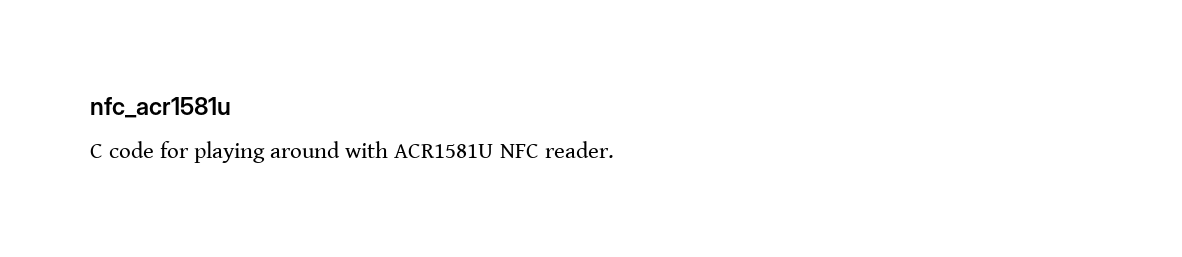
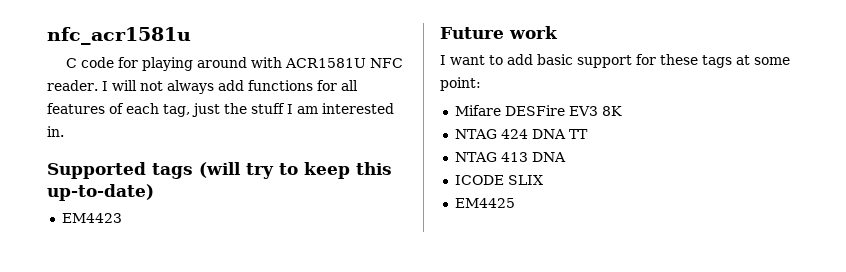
(614, 149) none -> [101,80,358,94] [47,103,394,117] [47,126,64,137] [47,162,392,179] [47,184,154,201] [61,213,122,223] [440,26,558,39] [440,54,790,68] [440,77,481,91] [454,105,622,116] [454,129,588,139] [454,152,566,162] [454,175,543,185] [454,198,515,208] I will not always add functions for all features of each tag, just the stuff I am interested in. // Supported tags (will try to keep this up-to-date) // EM4423 // Future work // I want to add basic support for these tags at some point: // Mifare DESFire EV3 8K // NTAG 424 DNA TT // NTAG 413 DNA // ICODE SLIX // EM4425

